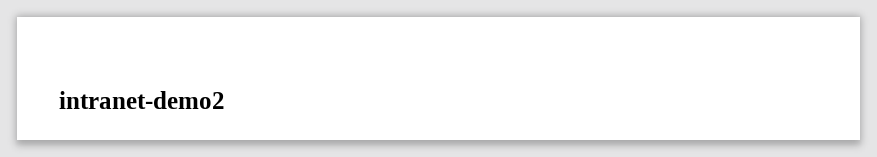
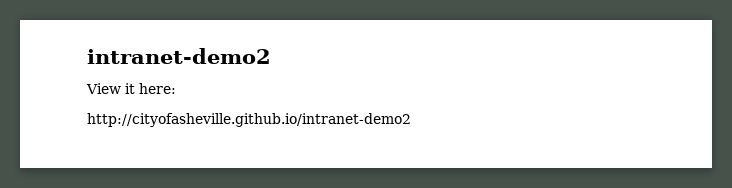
(225, 100) none -> [86,83,176,94] [87,113,411,127] // View it here: // http://cityofasheville.github.io/intranet-demo2

